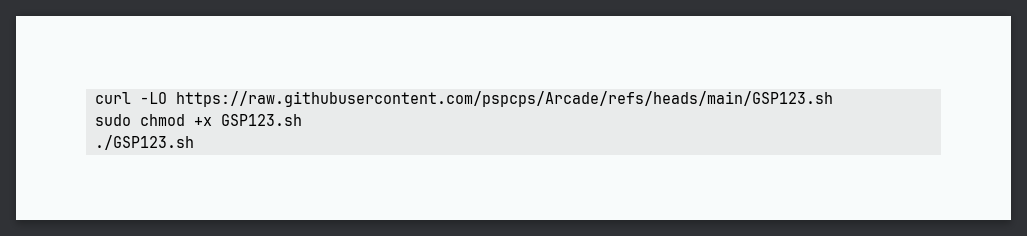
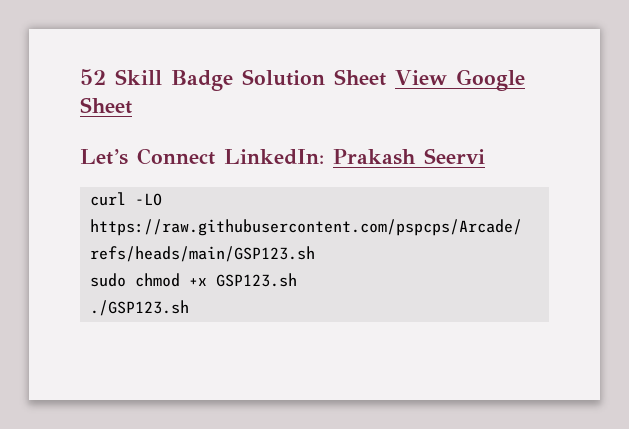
(95, 98) none -> [80,69,525,91] [80,97,132,114] [80,148,485,165] 52 Skill Badge Solution Sheet View Google Sheet // Let’s Connect LinkedIn: Prakash Seervi //

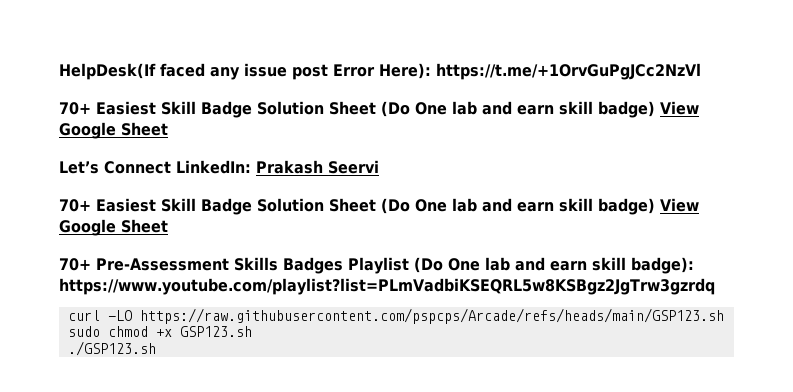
[80,69,386,91] 52 Skill Badge Solution Sheet -> [59,63,701,80] [59,101,655,118] HelpDesk(If faced any issue post Error Here): https://t.me/+1OrvGuPgJCc2NzVl // 70+ Easiest Skill Badge Solution Sheet (Do One lab and earn skill badge)
(485, 156) none -> [59,198,699,215] [59,219,168,236] [59,257,694,274] [59,278,715,295] // 70+ Easiest Skill Badge Solution Sheet (Do One lab and earn skill badge) View Google Sheet // 70+ Pre-Assessment Skills Badges Playlist (Do One lab and earn skill badge): https://www.youtube.com/playlist?list=PLmVadbiKSEQRL5w8KSBgz2JgTrw3gzrdq

